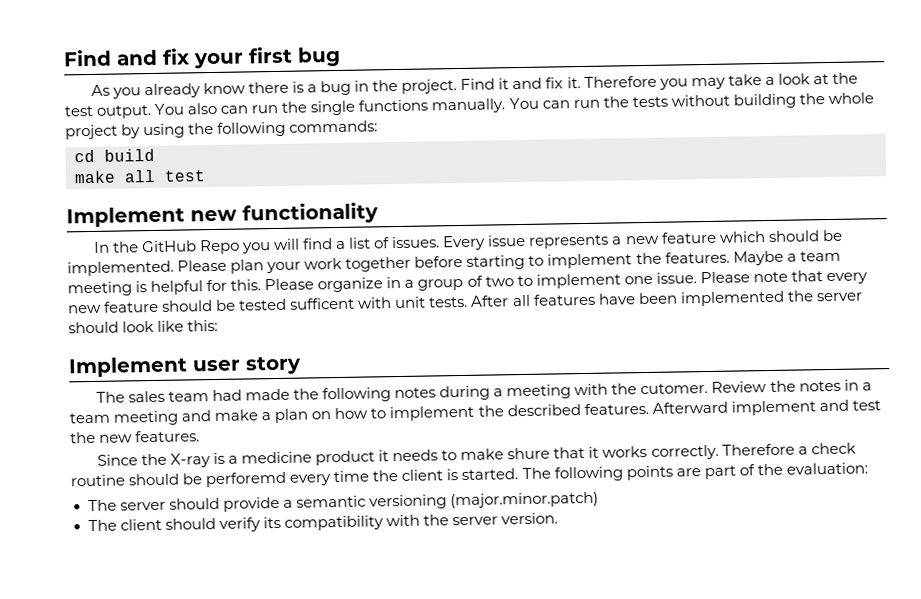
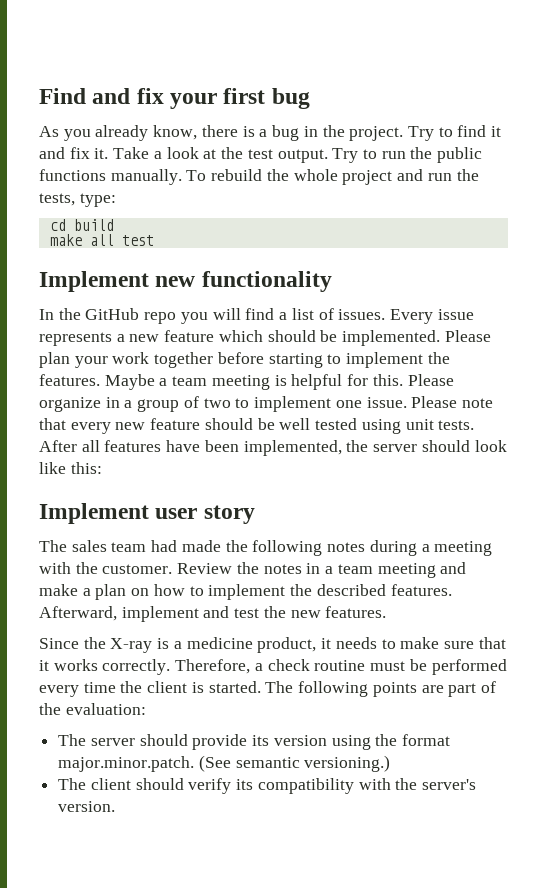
[202,82,246,95] know -> [153,125,198,140] know,
[460,78,496,90] Find -> [407,125,487,141] Try to find
[583,74,762,90] Therefore you may take -> [113,147,150,159] Take
[154,100,356,116] You also can run the single -> [332,147,483,163] Try to run the public
[508,92,874,110] [65,120,379,140] You can run the tests without building the whole project by using the following commands: -> [186,169,479,185] [39,193,116,207] To rebuild the whole project and run the tests, type:
[199,239,240,255] Repo -> [144,312,177,324] repo
[238,297,393,311] tested sufficent with -> [279,418,401,434] well tested using
[679,290,785,307] implemented -> [243,440,342,456] implemented,
[640,382,709,395] cutomer. -> [102,564,173,574] customer.
[651,401,728,414] Afterward -> [39,606,117,621] Afterward,
[315,450,376,466] product -> [257,637,317,653] product,
[507,447,551,460] shure -> [443,641,474,649] sure
[721,443,795,456] Therefore -> [175,659,251,674] Therefore,
[128,471,288,488] should be perforemd -> [370,659,507,675] must be performed
[282,491,599,510] a semantic versioning (major.minor.patch) -> [252,734,451,750] [58,755,391,772] its version using the format major.minor.patch. (See semantic versioning.)
[451,516,498,526] server -> [422,779,477,790] server's

